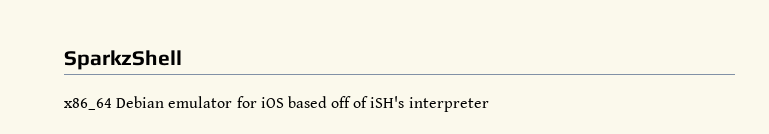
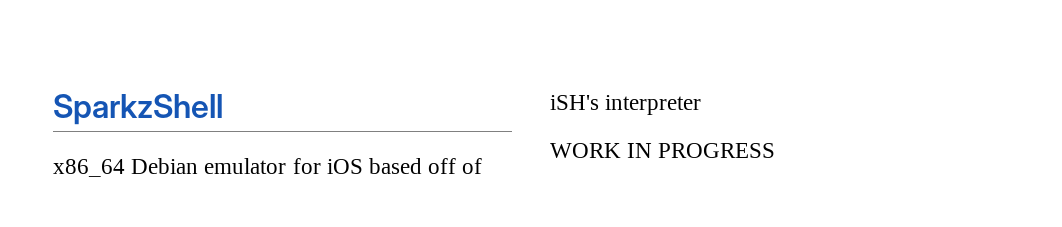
(489, 104) none -> [550,143,776,158] // WORK IN PROGRESS

